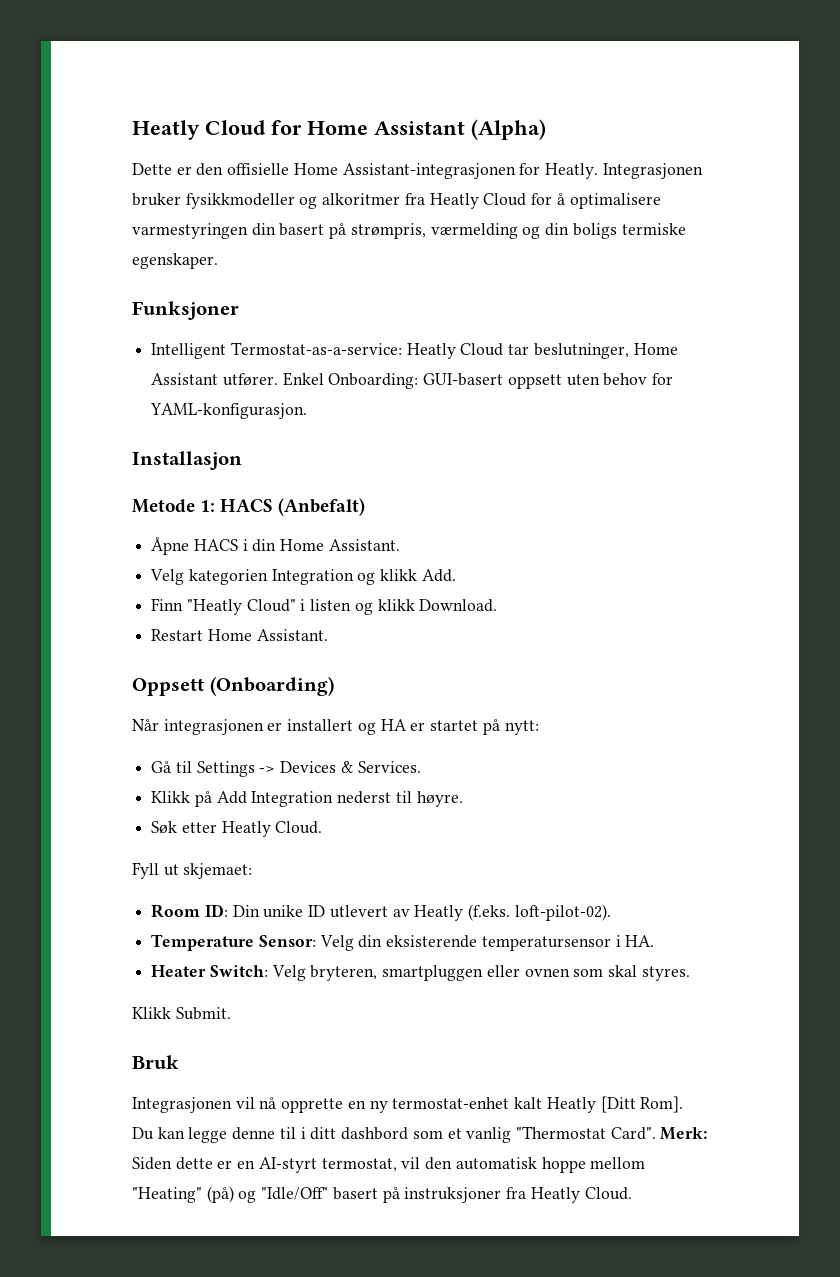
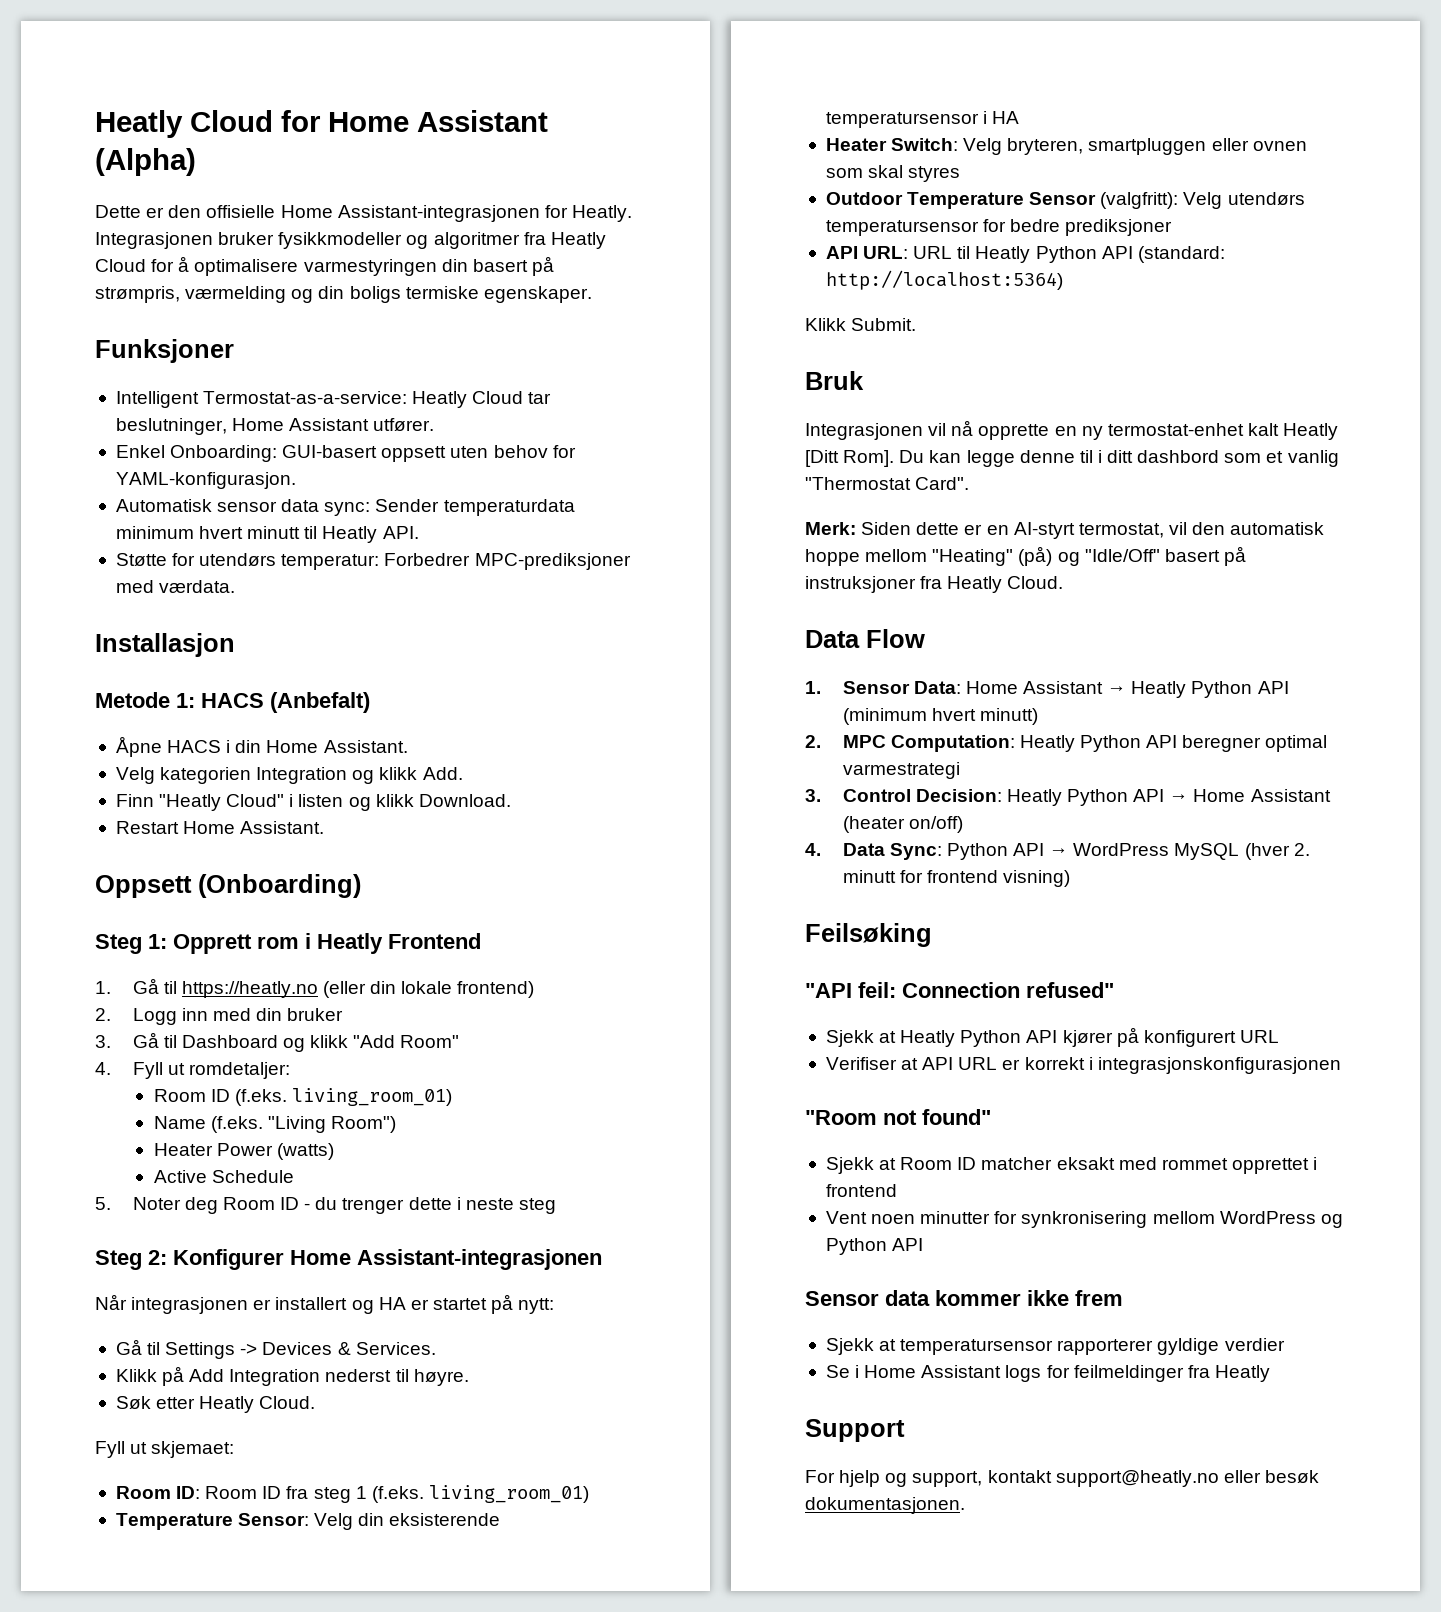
[322,193,401,205] alkoritmer -> [433,232,520,249] algoritmer
(278, 379) none -> (435, 424) //
(308, 411) none -> [115,499,575,516] [115,526,419,543] [115,553,631,570] [115,580,236,593] // Automatisk sensor data sync: Sender temperaturdata minimum hvert minutt til Heatly API. // Støtte for utendørs temperatur: Forbedrer MPC-prediksjoner med værdata.
(334, 686) none -> [95,933,481,954] [95,978,535,998] [95,1008,344,1025] [95,1032,460,1052] [95,1062,290,1079] [153,1088,452,1106] [153,1116,396,1133] [153,1143,334,1160] [153,1170,294,1183] [95,1197,556,1214] [95,1249,602,1270] // Steg 1: Opprett rom i Heatly Frontend // 1. Gå til https://heatly.no (eller din lokale frontend) // 2. Logg inn med din bruker // 3. Gå til Dashboard og klikk "Add Room" // 4. Fyll ut romdetaljer: // Room ID (f.eks. living_room_01) // Name (f.eks. "Living Room") // Heater Power (watts) // Active Schedule // 5. Noter deg Room ID - du trenger dette i neste steg // Steg 2: Konfigurer Home Assistant-integrasjonen
[232,904,611,921] Din unike ID utlevert av Heatly (f.eks. loft-pilot-02). -> [205,1485,589,1503] Room ID fra steg 1 (f.eks. living_room_01)
[625,935,655,947] HA. -> [992,111,1020,124] HA
[641,966,690,981] styres. -> [908,166,961,182] [825,192,1305,209] [825,219,1173,236] [825,246,1225,263] [825,270,1063,290] styres // Outdoor Temperature Sensor (valgfritt): Velg utendørs temperatursensor for bedre prediksjoner // API URL: URL til Heatly Python API (standard: http://localhost:5364)
(656, 1133) none -> (970, 483) //
(632, 1193) none -> [805,629,925,648] [805,681,1289,698] [842,708,1038,725] [805,735,1328,752] [842,762,960,779] [805,789,1331,806] [842,816,963,833] [805,843,1310,860] [842,870,1071,887] [805,923,932,947] [805,982,1114,998] [825,1027,1279,1047] [825,1057,1341,1074] [805,1109,991,1125] [825,1157,1318,1174] [825,1184,897,1197] [825,1211,1343,1228] [825,1238,924,1255] [805,1290,1123,1306] [825,1338,1285,1355] [825,1365,1270,1382] [805,1419,905,1442] [805,1470,1319,1487] [805,1497,965,1514] // Data Flow // 1. Sensor Data: Home Assistant → Heatly Python API (minimum hvert minutt) // 2. MPC Computation: Heatly Python API beregner optimal varmestrategi // 3. Control Decision: Heatly Python API → Home Assistant (heater on/off) // 4. Data Sync: Python API → WordPress MySQL (hver 2. minutt for frontend visning) // Feilsøking // "API feil: Connection refused" // Sjekk at Heatly Python API kjører på konfigurert URL // Verifiser at API URL er korrekt i integrasjonskonfigurasjonen // "Room not found" // Sjekk at Room ID matcher eksakt med rommet opprettet i frontend // Vent noen minutter for synkronisering mellom WordPress og Python API // Sensor data kommer ikke frem // Sjekk at temperatursensor rapporterer gyldige verdier // Se i Home Assistant logs for feilmeldinger fra Heatly // Support // For hjelp og support, kontakt support@heatly.no eller besøk dokumentasjonen.

